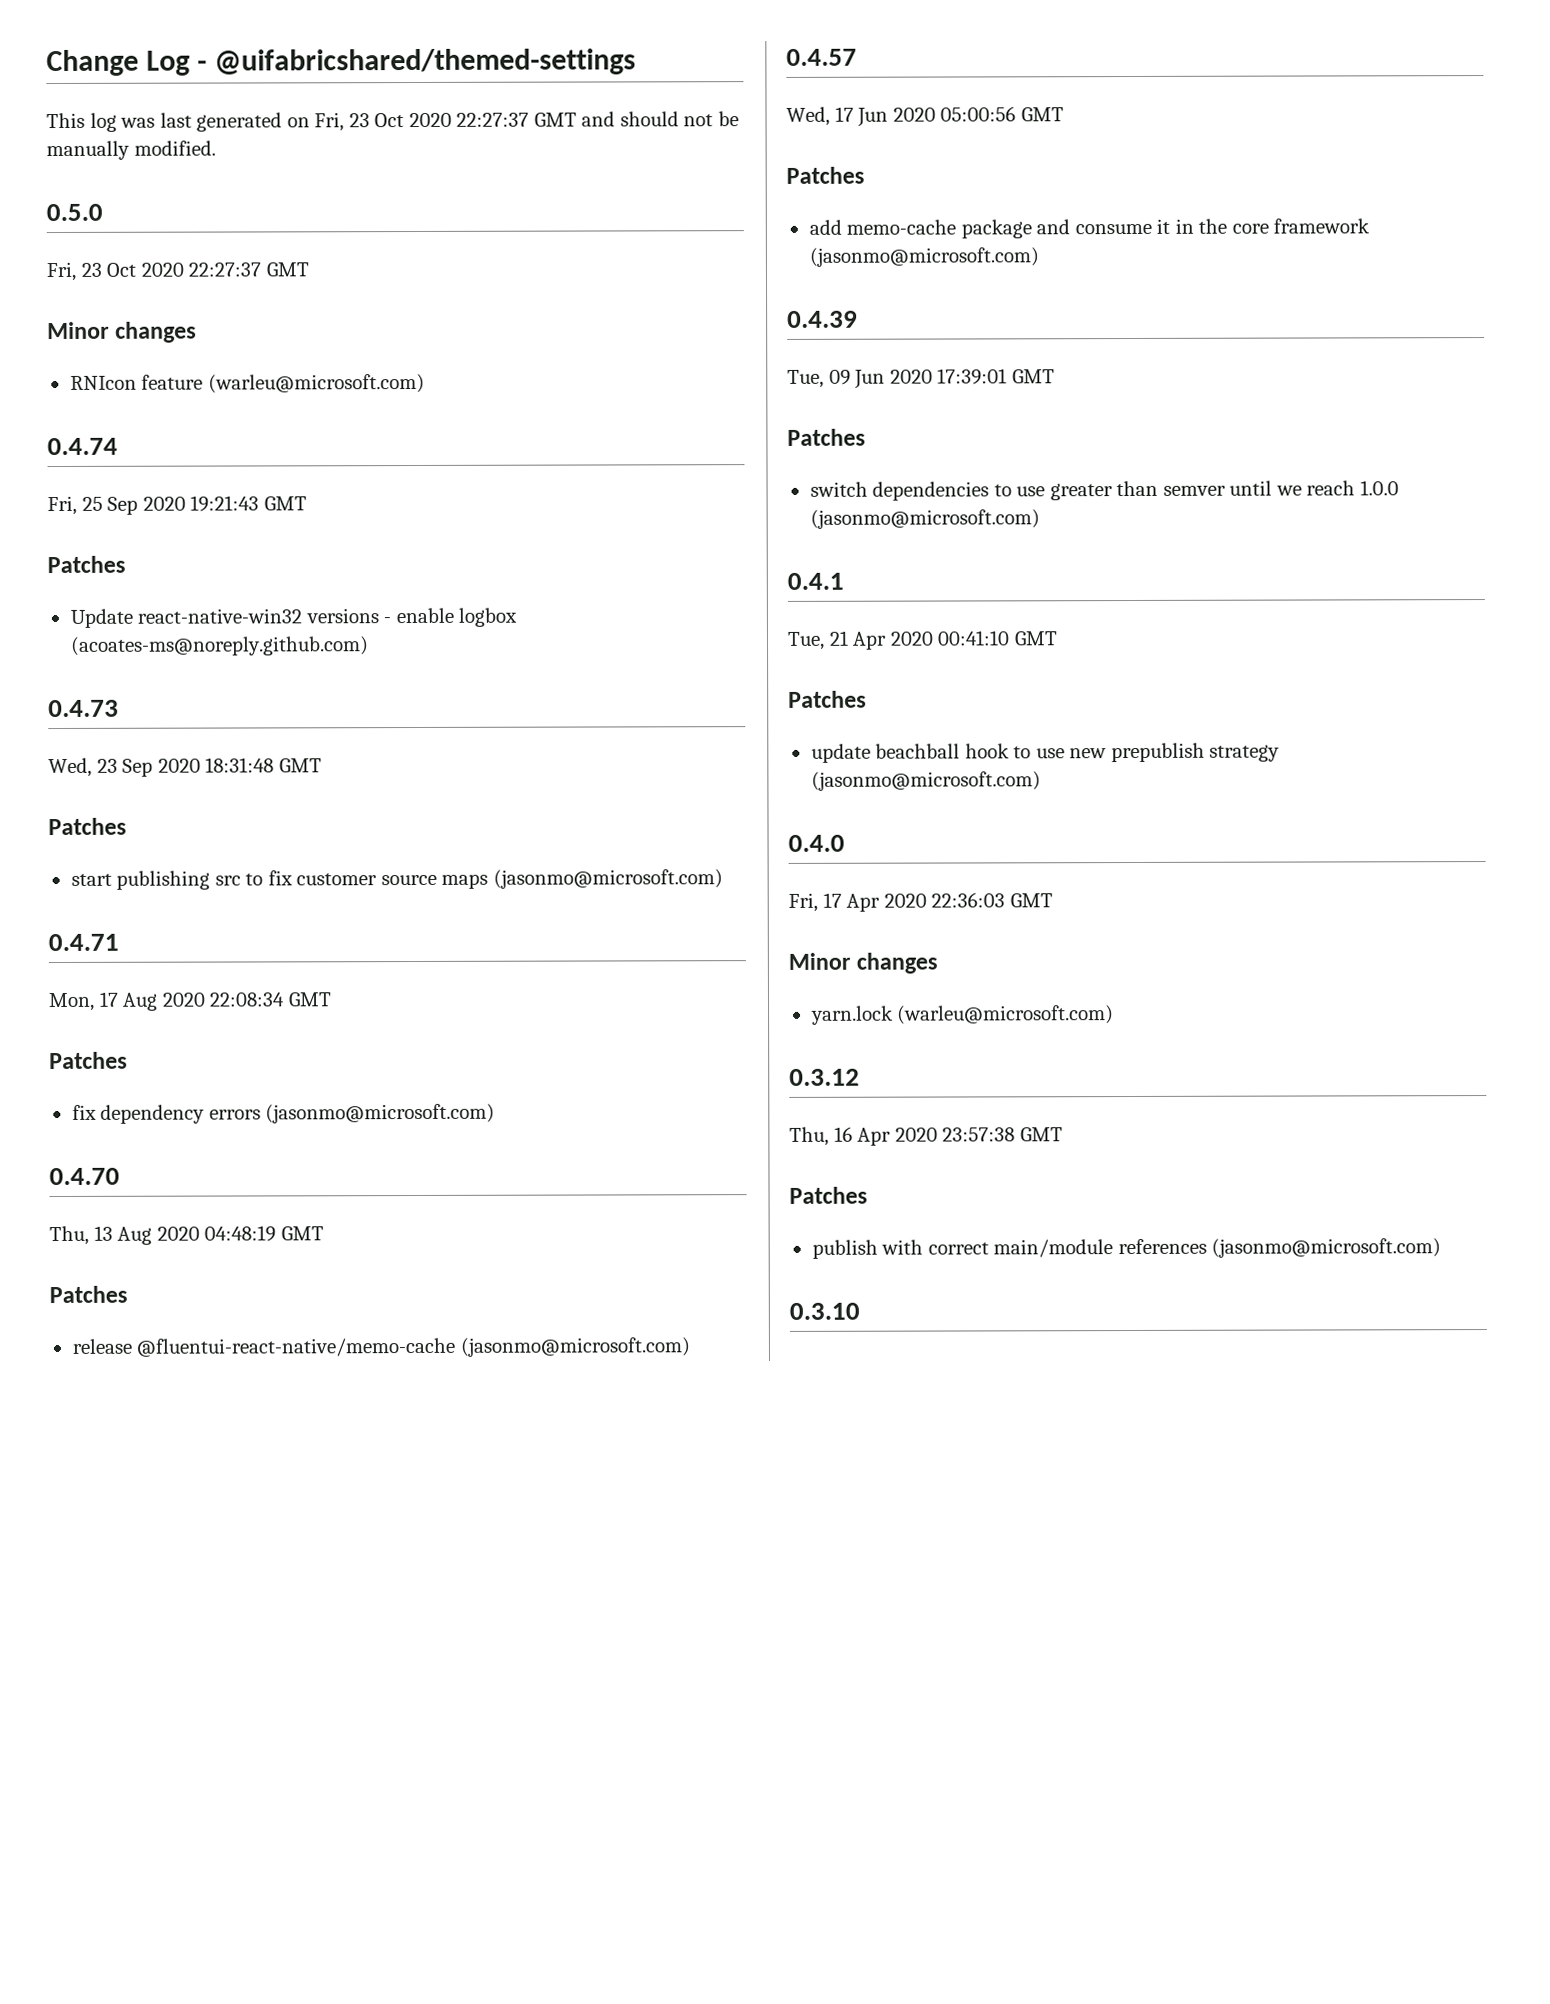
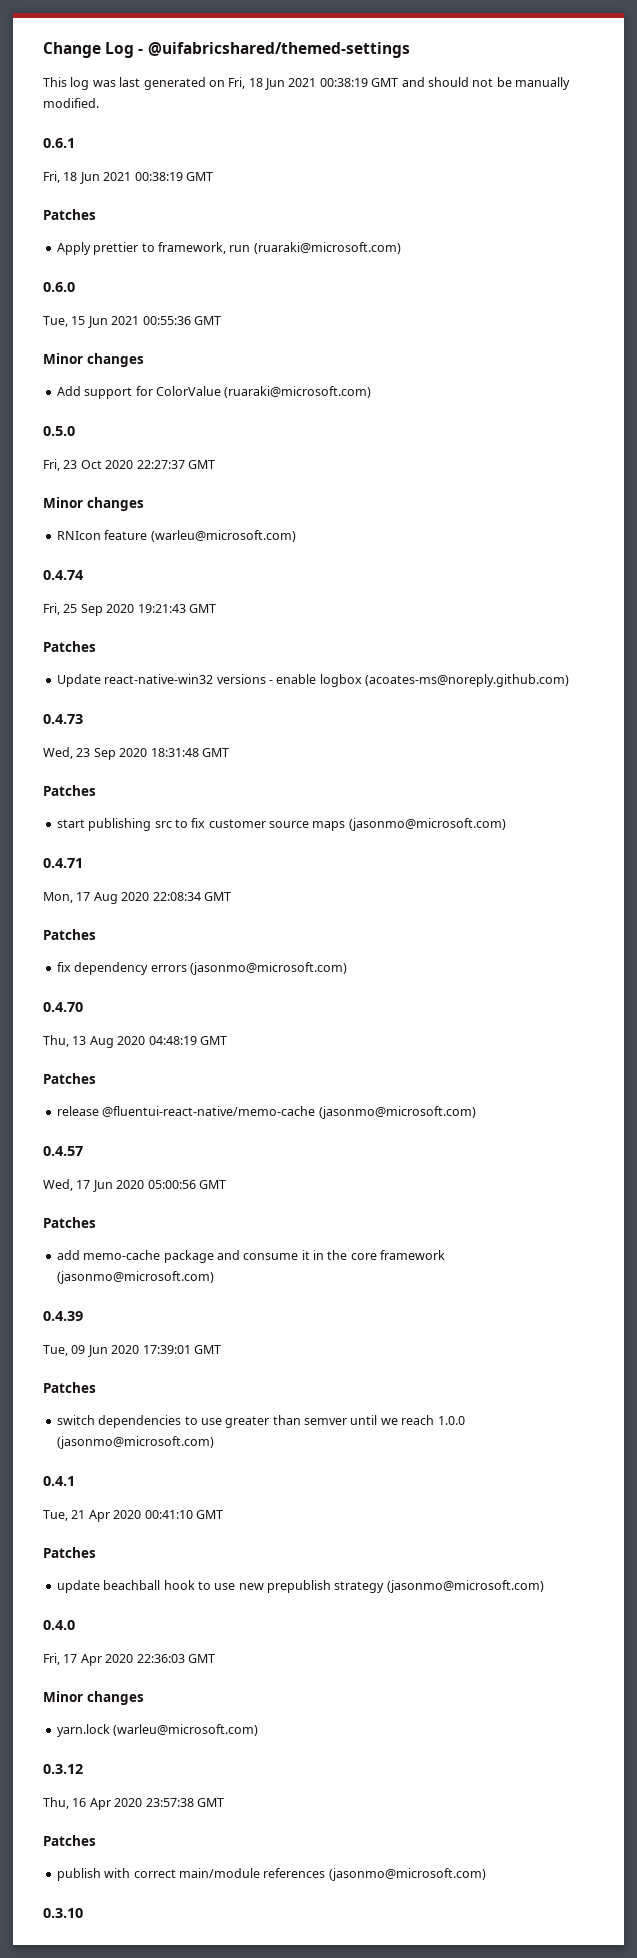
[348,112,530,128] 23 Oct 2020 22:27:37 -> [248,78,368,90] 18 Jun 2021 00:38:19
(216, 148) none -> [43,138,75,148] [43,171,213,184] [43,209,96,220] [56,242,401,255] [43,282,75,292] [43,316,221,328] [43,353,144,367] [56,386,372,399] // 0.6.1 // Fri, 18 Jun 2021 00:38:19 GMT // Patches // Apply prettier to framework, run (ruaraki@microsoft.com) // 0.6.0 // Tue, 15 Jun 2021 00:55:36 GMT // Minor changes // Add support for ColorValue (ruaraki@microsoft.com)

